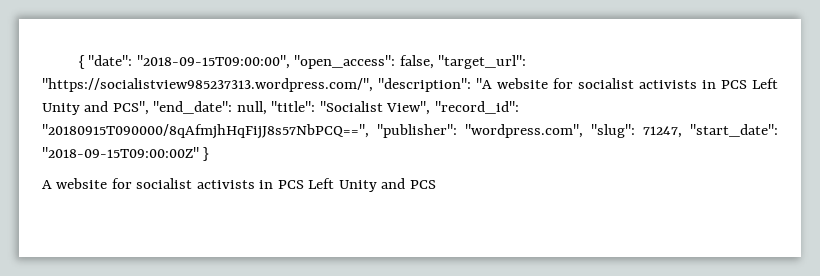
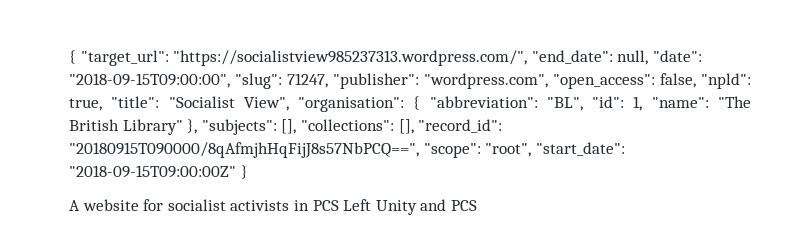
[79,55,527,69] [42,78,778,92] [42,101,519,115] [42,124,682,139] { "date": "2018-09-15T09:00:00", "open_access": false, "target_url": "https://socialistview985237313.wordpress.com/", "description": "A website for socialist activists in PCS Left Unity and PCS", "end_date": null, "title": "Socialist View", "record_id": "20180915T090000/8qAfmjhHqFijJ8s57NbPCQ==", "publisher": "wordpress.com", "slug": 71247, -> [69,50,702,66] [69,73,751,89] [69,96,751,112] [69,119,503,135] [69,142,532,158] { "target_url": "https://socialistview985237313.wordpress.com/", "end_date": null, "date": "2018-09-15T09:00:00", "slug": 71247, "publisher": "wordpress.com", "open_access": false, "npld": true, "title": "Socialist View", "organisation": { "abbreviation": "BL", "id": 1, "name": "The British Library" }, "subjects": [], "collections": [], "record_id": "20180915T090000/8qAfmjhHqFijJ8s57NbPCQ==", "scope": "root",

